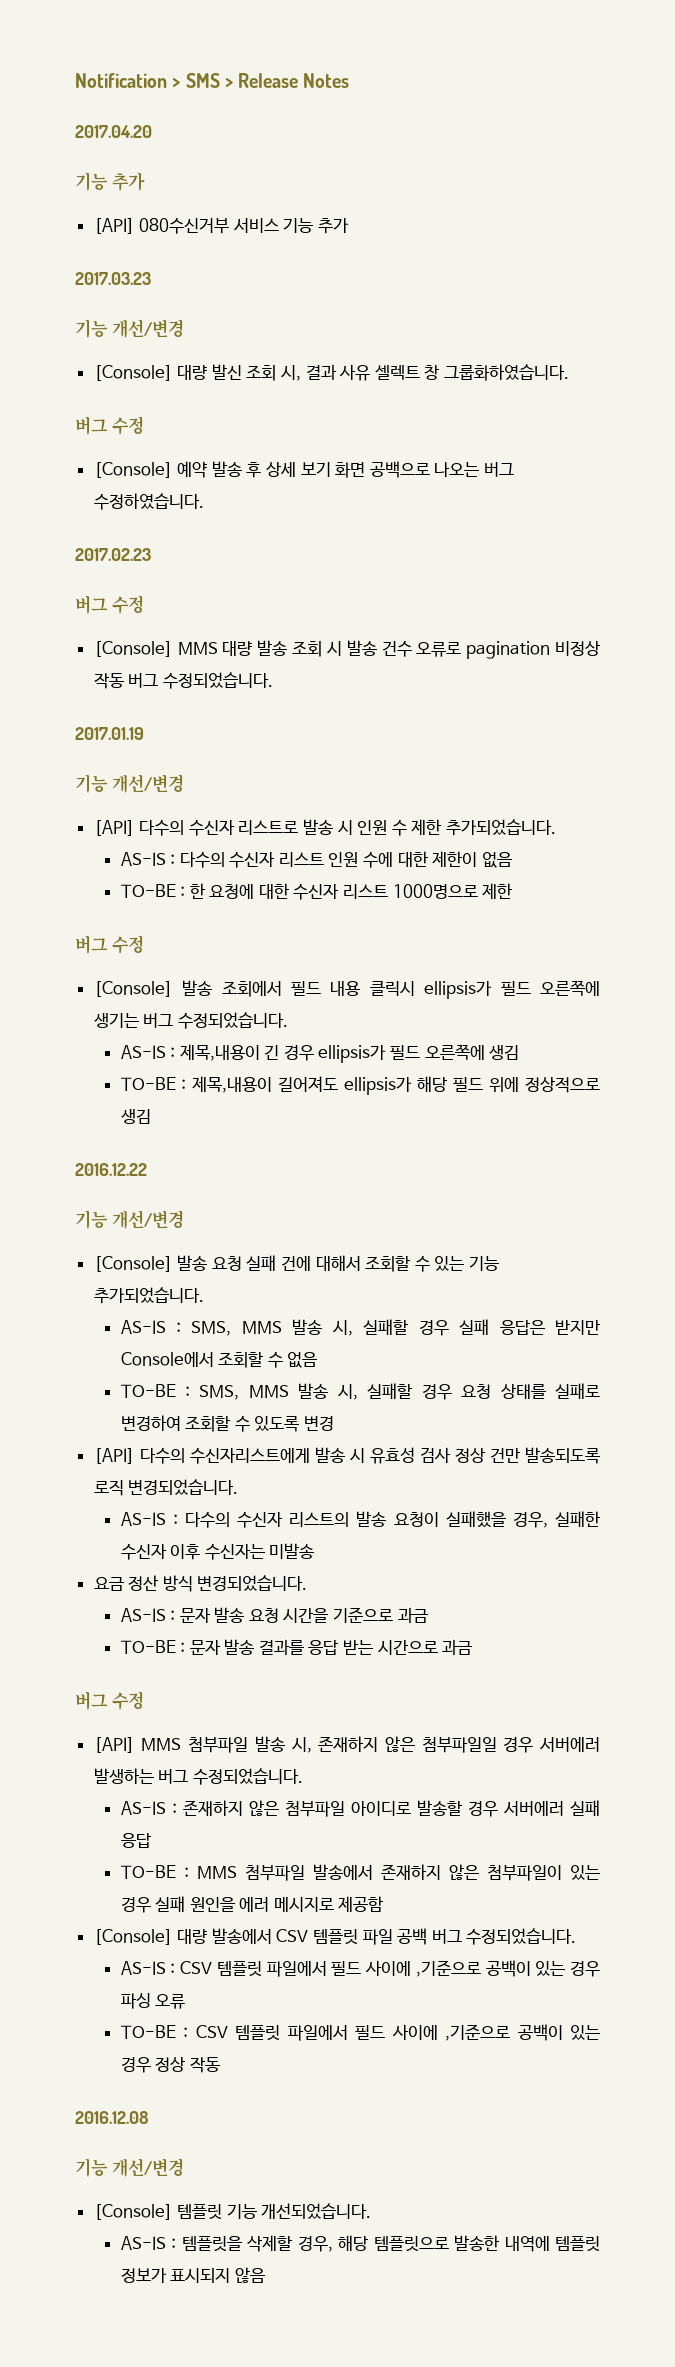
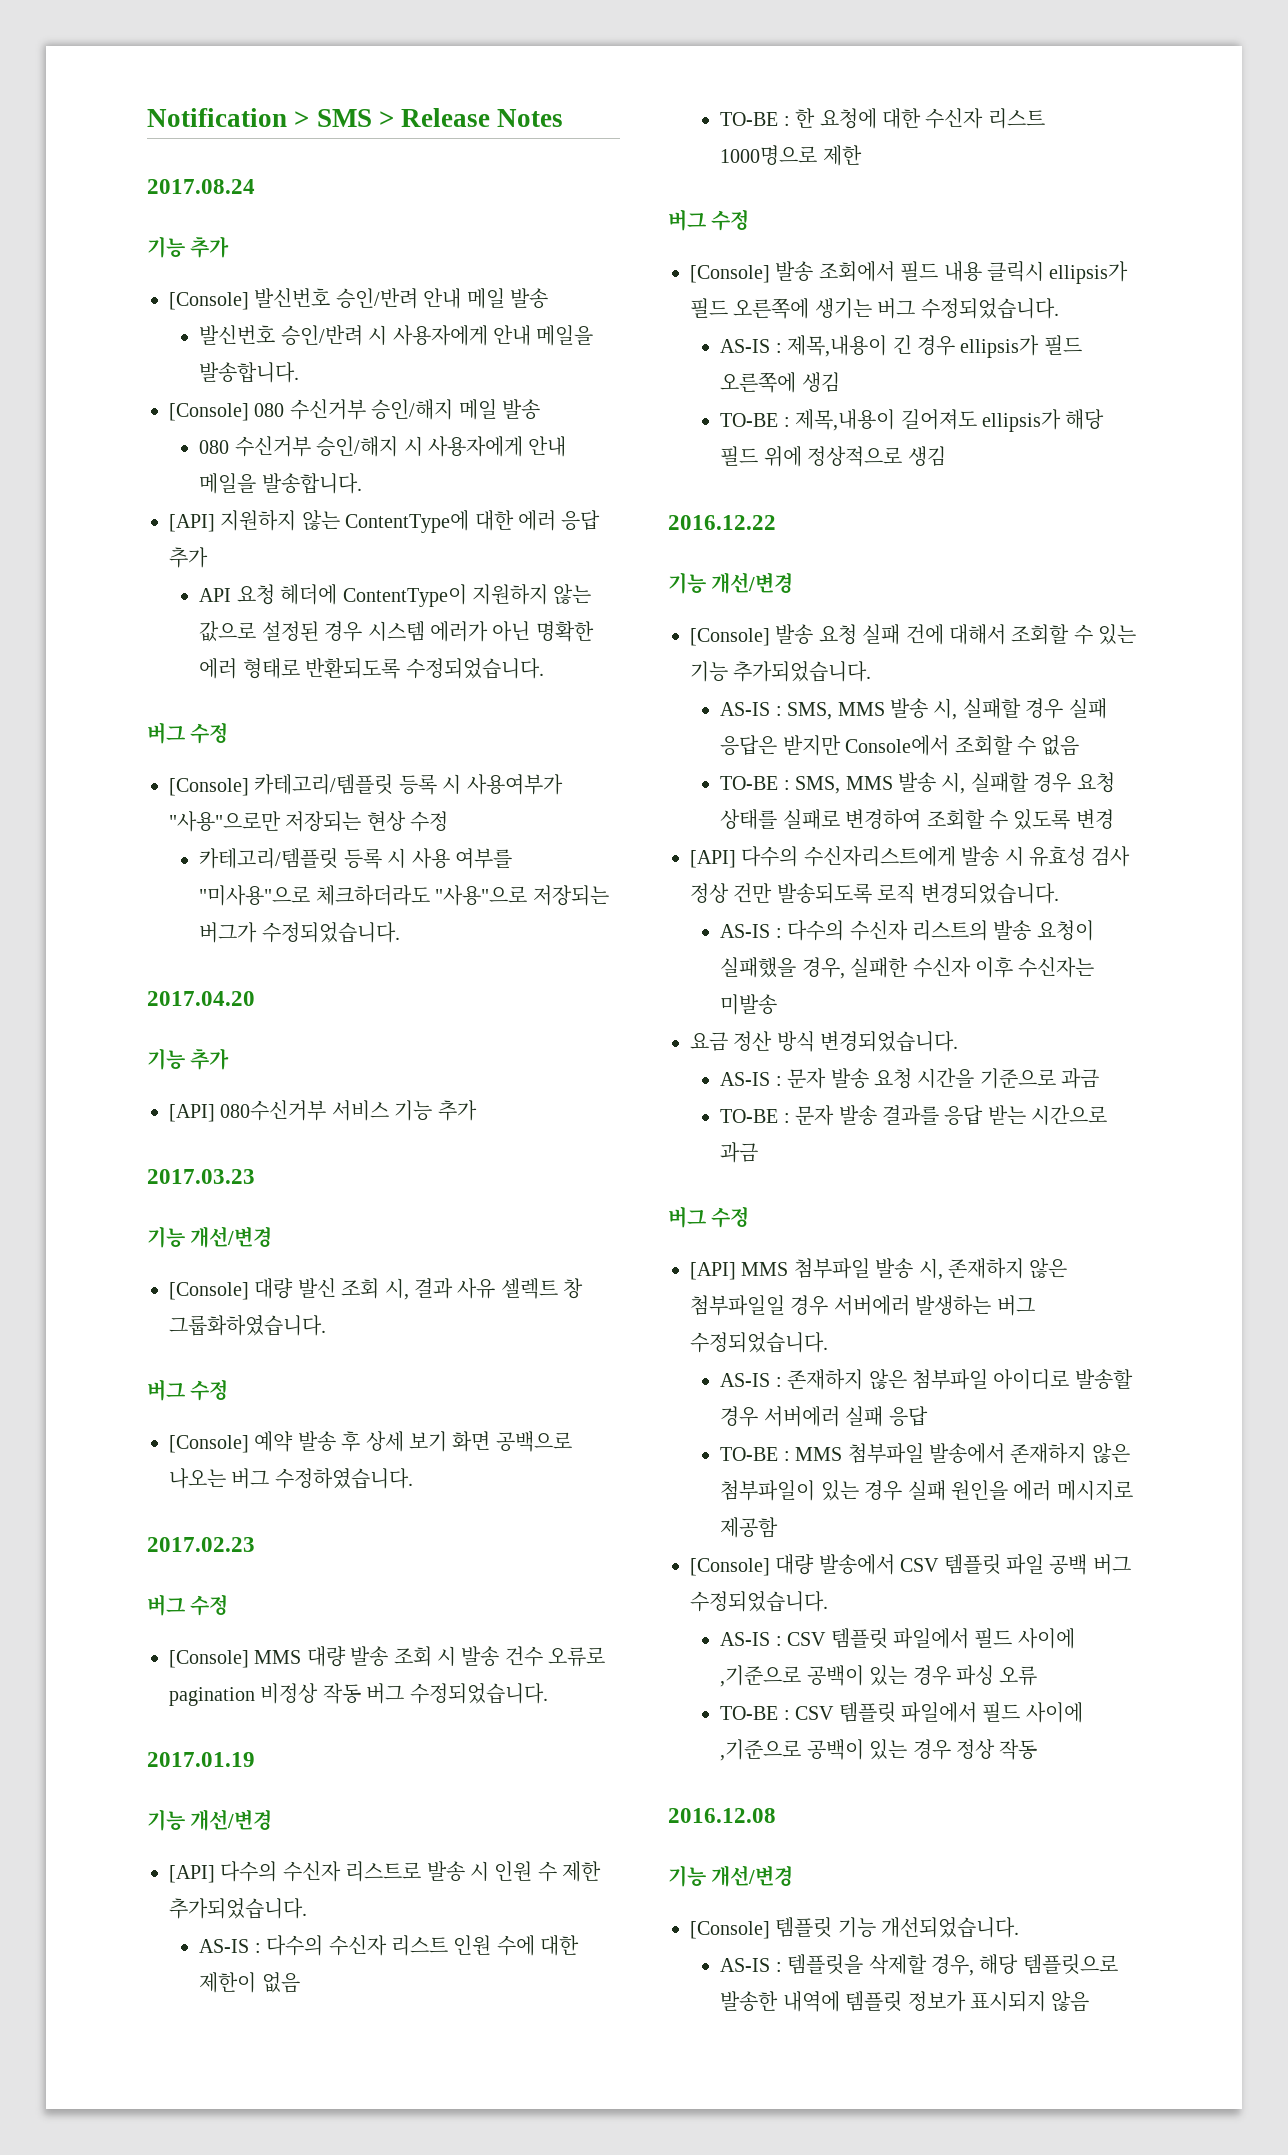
(350, 80) none -> [147,179,255,194] [147,236,230,258] [169,288,548,310] [199,325,594,346] [199,362,300,383] [169,399,540,421] [199,436,567,457] [199,473,362,494] [169,510,601,533] [169,547,208,568] [199,584,592,607] [199,621,594,642] [199,658,544,679] [147,722,229,744] [169,774,563,796] [169,811,449,832] [199,848,513,869] [199,885,609,906] [199,922,400,943] // 2017.08.24 // 기능 추가 // [Console] 발신번호 승인/반려 안내 메일 발송 // 발신번호 승인/반려 시 사용자에게 안내 메일을 발송합니다. // [Console] 080 수신거부 승인/해지 메일 발송 // 080 수신거부 승인/해지 시 사용자에게 안내 메일을 발송합니다. // [API] 지원하지 않는 ContentType에 대한 에러 응답 추가 // API 요청 헤더에 ContentType이 지원하지 않는 값으로 설정된 경우 시스템 에러가 아닌 명확한 에러 형태로 반환되도록 수정되었습니다. // 버그 수정 // [Console] 카테고리/템플릿 등록 시 사용여부가 "사용"으로만 저장되는 현상 수정 // 카테고리/템플릿 등록 시 사용 여부를 "미사용"으로 체크하더라도 "사용"으로 저장되는 버그가 수정되었습니다.

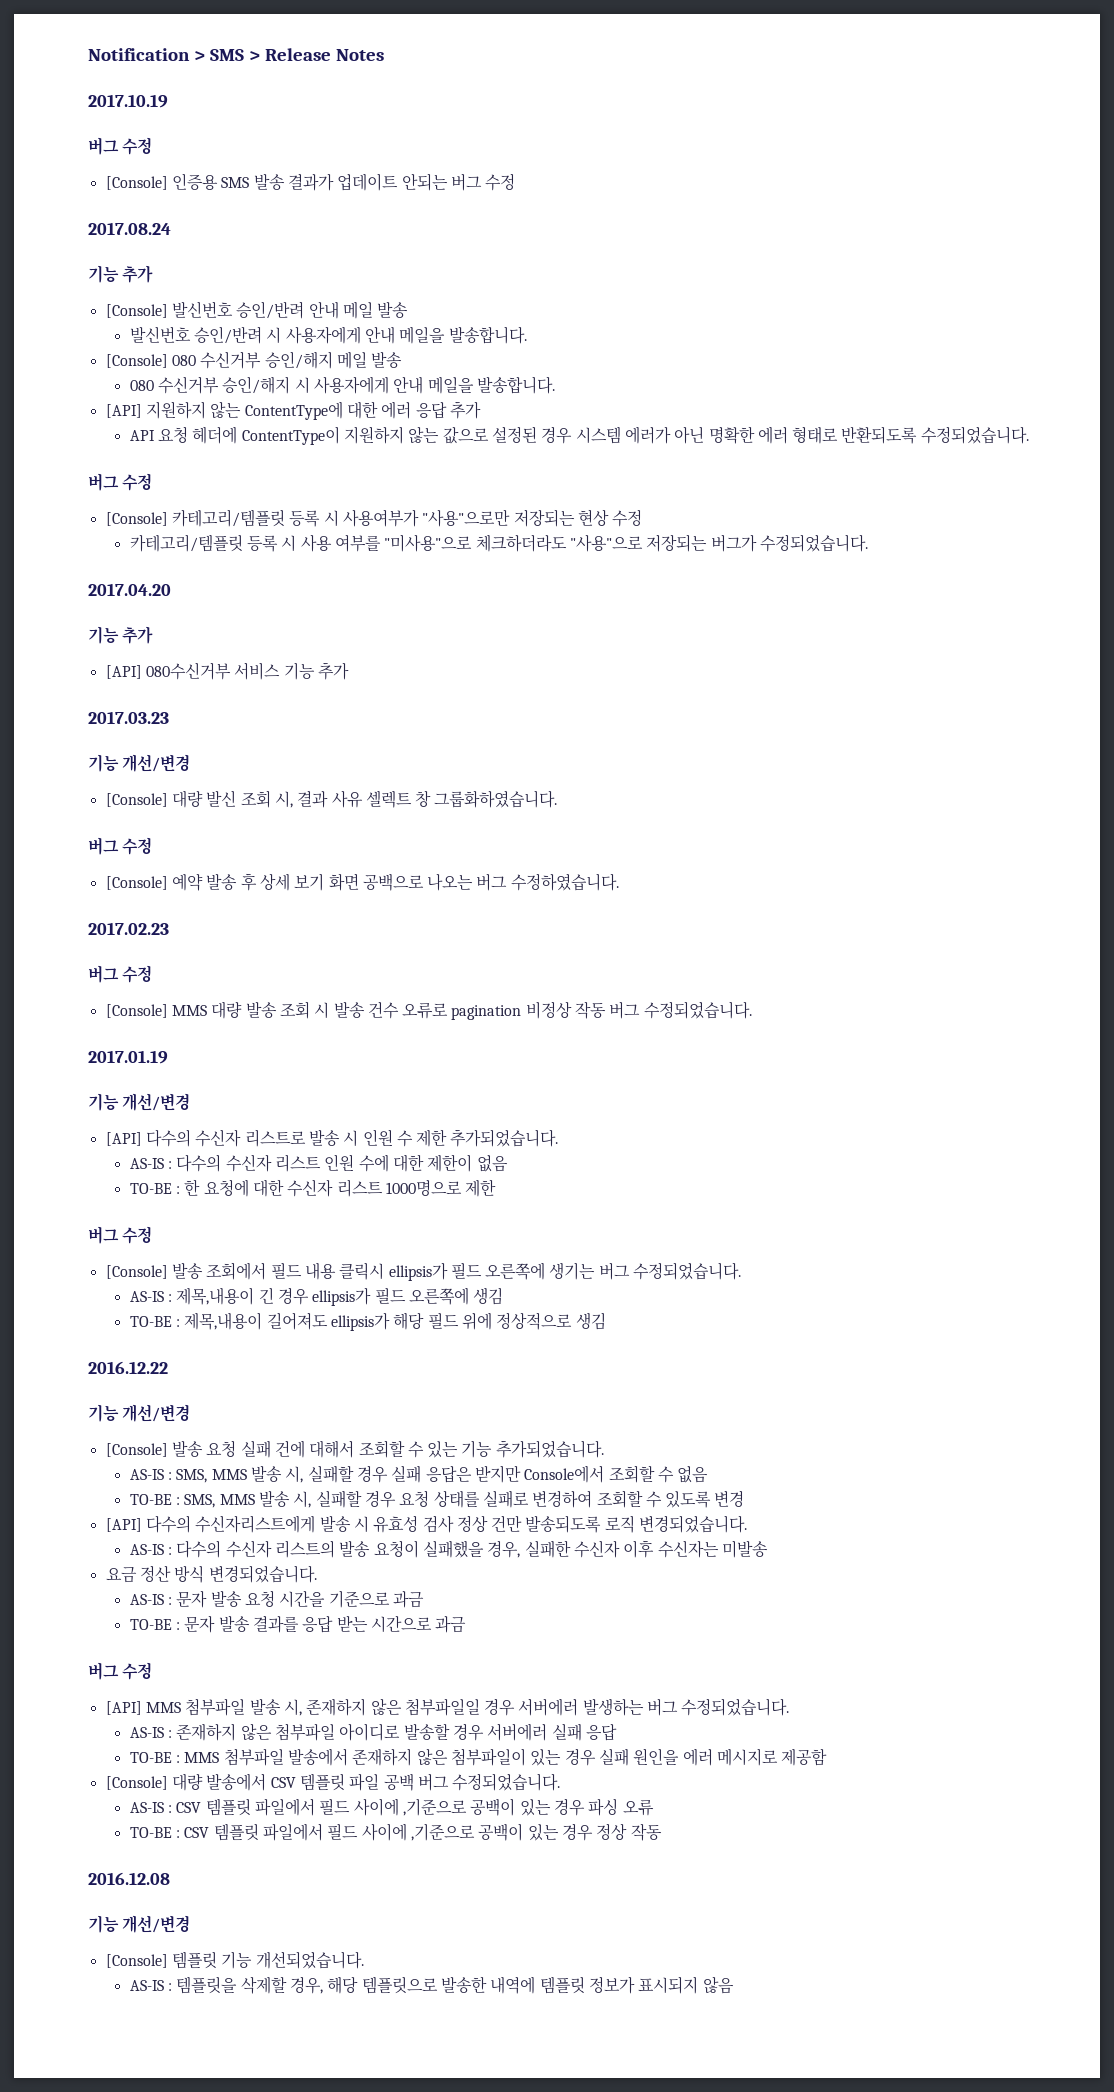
(564, 118) none -> [88,94,168,108] [88,137,153,155] [105,173,516,191] // 2017.10.19 // 버그 수정 // [Console] 인증용 SMS 발송 결과가 업데이트 안되는 버그 수정

